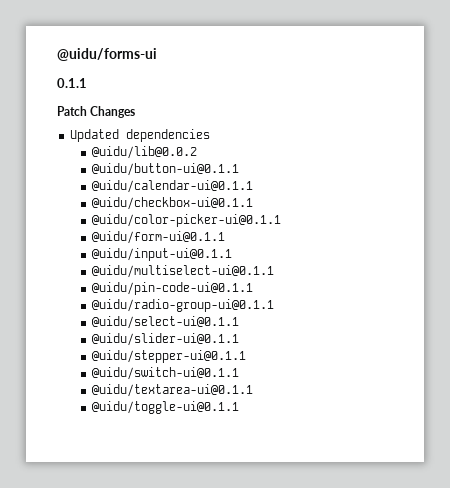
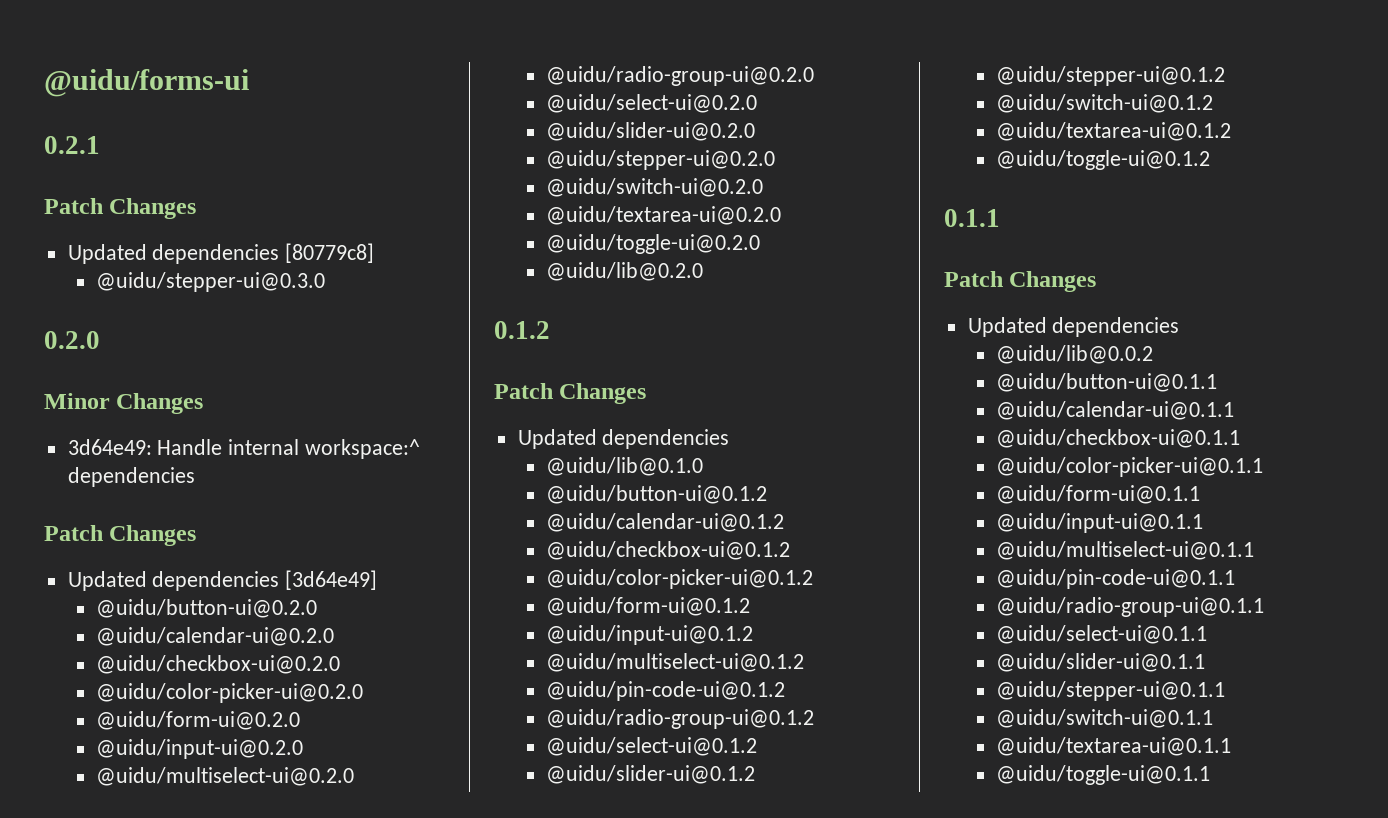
(157, 54) none -> [44,136,100,154] [44,198,197,219] [67,243,375,264] [96,272,326,292] [44,331,100,349] [44,393,204,414] [67,439,421,459] [67,467,195,487] [44,525,197,546] [67,570,378,591] [96,599,318,618] [96,627,335,646] [96,655,341,674] [96,683,364,703] [96,711,301,730] [96,739,304,759] [96,767,355,786] [546,66,815,86] [546,94,758,113] [546,122,756,141] [546,150,776,170] [546,178,764,197] [546,206,782,225] [546,234,761,254] [546,262,704,281] [494,321,550,339] [494,383,647,404] [517,429,730,449] [546,457,704,476] [546,485,768,504] [546,513,785,532] [546,541,791,560] [546,569,814,589] [546,597,751,616] [546,625,754,645] [546,653,805,672] [546,681,786,701] [546,709,815,729] [546,737,758,756] [546,765,756,784] [996,66,1226,86] [996,94,1214,113] [996,122,1232,141] [996,150,1211,170] // 0.2.1 // Patch Changes // Updated dependencies [80779c8] // @uidu/stepper-ui@0.3.0 // 0.2.0 // Minor Changes // 3d64e49: Handle internal workspace:^ dependencies // Patch Changes // Updated dependencies [3d64e49] // @uidu/button-ui@0.2.0 // @uidu/calendar-ui@0.2.0 // @uidu/checkbox-ui@0.2.0 // @uidu/color-picker-ui@0.2.0 // @uidu/form-ui@0.2.0 // @uidu/input-ui@0.2.0 // @uidu/multiselect-ui@0.2.0 // @uidu/radio-group-ui@0.2.0 // @uidu/select-ui@0.2.0 // @uidu/slider-ui@0.2.0 // @uidu/stepper-ui@0.2.0 // @uidu/switch-ui@0.2.0 // @uidu/textarea-ui@0.2.0 // @uidu/toggle-ui@0.2.0 // @uidu/lib@0.2.0 // 0.1.2 // Patch Changes // Updated dependencies // @uidu/lib@0.1.0 // @uidu/button-ui@0.1.2 // @uidu/calendar-ui@0.1.2 // @uidu/checkbox-ui@0.1.2 // @uidu/color-picker-ui@0.1.2 // @uidu/form-ui@0.1.2 // @uidu/input-ui@0.1.2 // @uidu/multiselect-ui@0.1.2 // @uidu/pin-code-ui@0.1.2 // @uidu/radio-group-ui@0.1.2 // @uidu/select-ui@0.1.2 // @uidu/slider-ui@0.1.2 // @uidu/stepper-ui@0.1.2 // @uidu/switch-ui@0.1.2 // @uidu/textarea-ui@0.1.2 // @uidu/toggle-ui@0.1.2

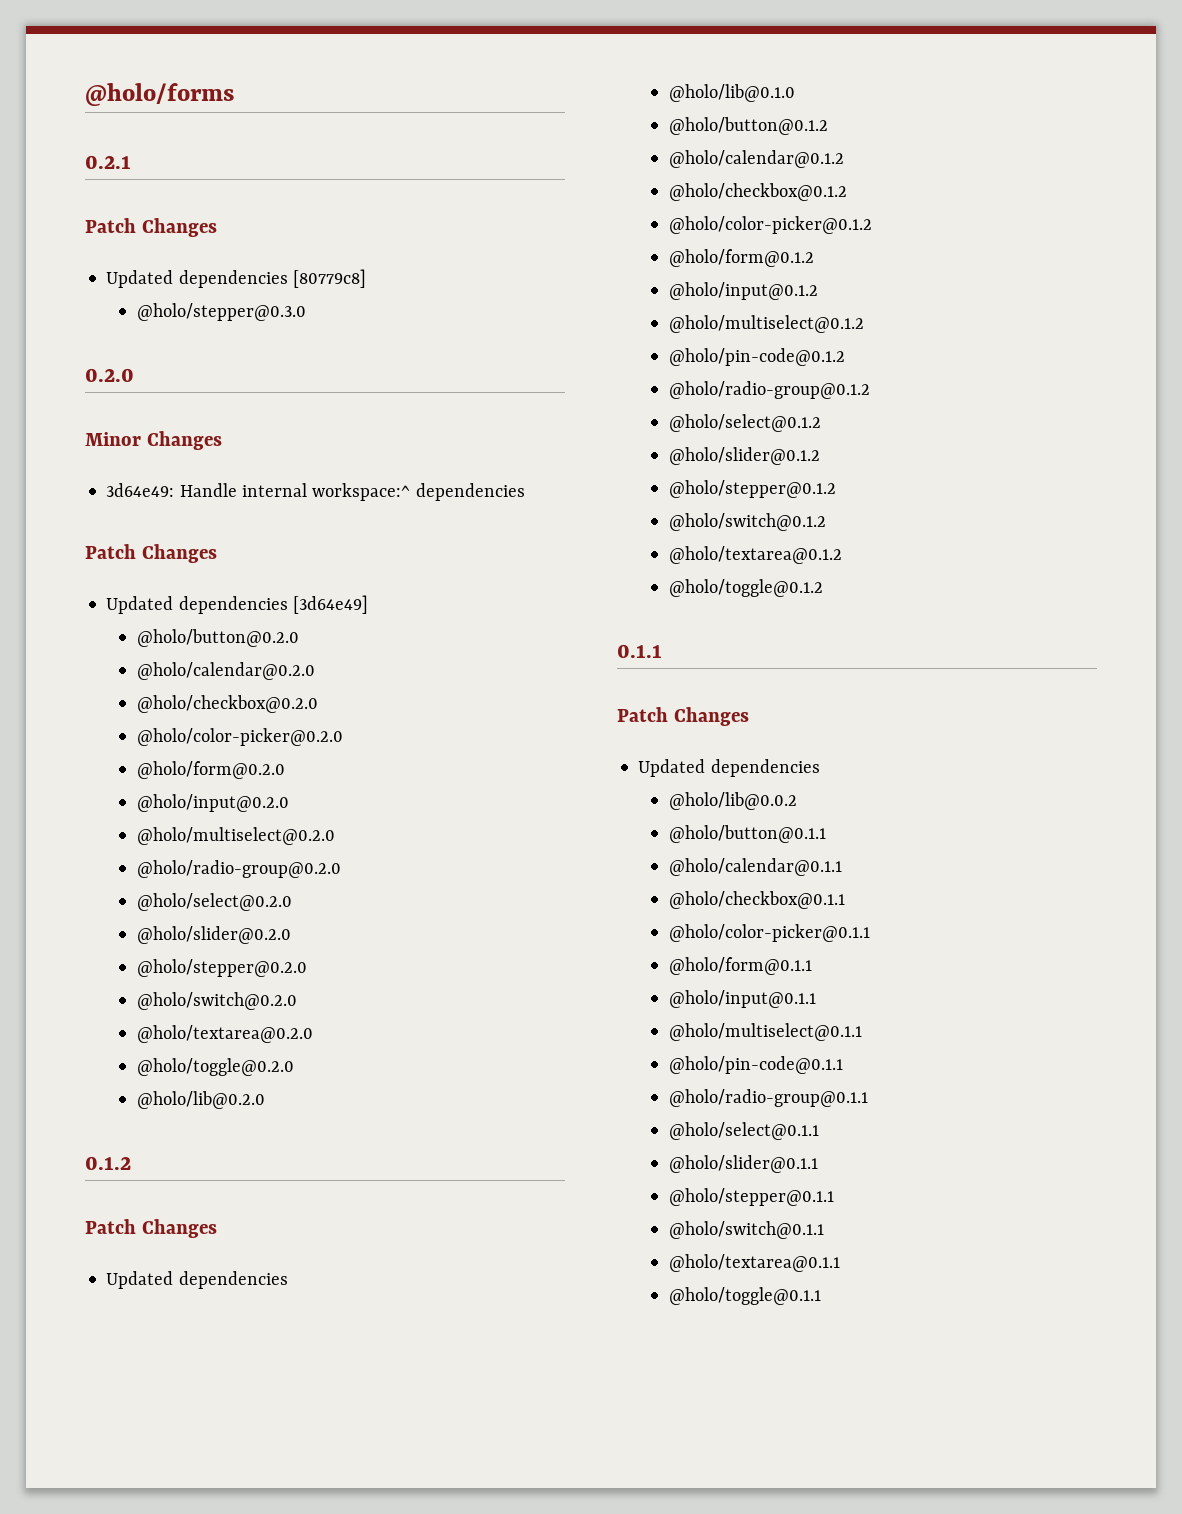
[44,69,249,97] @uidu/forms-ui -> [85,83,234,106] @holo/forms
[96,272,326,292] @uidu/stepper-ui@0.3.0 -> [136,303,306,321] @holo/stepper@0.3.0
[96,599,318,618] [96,627,335,646] [96,655,341,674] [96,683,364,703] [96,711,301,730] [96,739,304,759] [96,767,355,786] [546,66,815,86] [546,94,758,113] [546,122,756,141] [546,150,776,170] [546,178,764,197] [546,206,782,225] [546,234,761,254] [546,262,704,281] @uidu/button-ui@0.2.0 // @uidu/calendar-ui@0.2.0 // @uidu/checkbox-ui@0.2.0 // @uidu/color-picker-ui@0.2.0 // @uidu/form-ui@0.2.0 // @uidu/input-ui@0.2.0 // @uidu/multiselect-ui@0.2.0 // @uidu/radio-group-ui@0.2.0 // @uidu/select-ui@0.2.0 // @uidu/slider-ui@0.2.0 // @uidu/stepper-ui@0.2.0 // @uidu/switch-ui@0.2.0 // @uidu/textarea-ui@0.2.0 // @uidu/toggle-ui@0.2.0 // @uidu/lib@0.2.0 -> [136,629,299,647] [136,662,315,680] [136,695,318,713] [136,728,343,746] [136,761,285,779] [136,794,289,812] [136,827,335,845] [136,860,341,878] [136,893,292,911] [136,926,291,944] [136,959,307,977] [136,992,297,1010] [136,1025,313,1043] [136,1058,294,1076] [136,1091,265,1109] @holo/button@0.2.0 // @holo/calendar@0.2.0 // @holo/checkbox@0.2.0 // @holo/color-picker@0.2.0 // @holo/form@0.2.0 // @holo/input@0.2.0 // @holo/multiselect@0.2.0 // @holo/radio-group@0.2.0 // @holo/select@0.2.0 // @holo/slider@0.2.0 // @holo/stepper@0.2.0 // @holo/switch@0.2.0 // @holo/textarea@0.2.0 // @holo/toggle@0.2.0 // @holo/lib@0.2.0
[546,457,704,476] [546,485,768,504] [546,513,785,532] [546,541,791,560] [546,569,814,589] [546,597,751,616] [546,625,754,645] [546,653,805,672] [546,681,786,701] [546,709,815,729] [546,737,758,756] [546,765,756,784] [996,66,1226,86] [996,94,1214,113] [996,122,1232,141] [996,150,1211,170] @uidu/lib@0.1.0 // @uidu/button-ui@0.1.2 // @uidu/calendar-ui@0.1.2 // @uidu/checkbox-ui@0.1.2 // @uidu/color-picker-ui@0.1.2 // @uidu/form-ui@0.1.2 // @uidu/input-ui@0.1.2 // @uidu/multiselect-ui@0.1.2 // @uidu/pin-code-ui@0.1.2 // @uidu/radio-group-ui@0.1.2 // @uidu/select-ui@0.1.2 // @uidu/slider-ui@0.1.2 // @uidu/stepper-ui@0.1.2 // @uidu/switch-ui@0.1.2 // @uidu/textarea-ui@0.1.2 // @uidu/toggle-ui@0.1.2 -> [668,84,795,102] [668,117,828,135] [668,150,844,168] [668,183,847,201] [668,216,872,234] [668,249,814,267] [668,282,818,300] [668,315,864,333] [668,348,845,366] [668,381,870,399] [668,414,821,432] [668,447,820,465] [668,480,836,498] [668,513,826,531] [668,546,842,564] [668,579,823,597] @holo/lib@0.1.0 // @holo/button@0.1.2 // @holo/calendar@0.1.2 // @holo/checkbox@0.1.2 // @holo/color-picker@0.1.2 // @holo/form@0.1.2 // @holo/input@0.1.2 // @holo/multiselect@0.1.2 // @holo/pin-code@0.1.2 // @holo/radio-group@0.1.2 // @holo/select@0.1.2 // @holo/slider@0.1.2 // @holo/stepper@0.1.2 // @holo/switch@0.1.2 // @holo/textarea@0.1.2 // @holo/toggle@0.1.2
[996,345,1154,364] [996,373,1218,392] [996,401,1235,420] [996,429,1241,448] [996,457,1264,477] [996,485,1201,504] [996,513,1204,533] [996,541,1255,560] [996,569,1236,589] [996,597,1265,617] [996,625,1208,644] [996,653,1206,672] [996,681,1226,701] [996,709,1214,728] [996,737,1232,756] [996,765,1211,785] @uidu/lib@0.0.2 // @uidu/button-ui@0.1.1 // @uidu/calendar-ui@0.1.1 // @uidu/checkbox-ui@0.1.1 // @uidu/color-picker-ui@0.1.1 // @uidu/form-ui@0.1.1 // @uidu/input-ui@0.1.1 // @uidu/multiselect-ui@0.1.1 // @uidu/pin-code-ui@0.1.1 // @uidu/radio-group-ui@0.1.1 // @uidu/select-ui@0.1.1 // @uidu/slider-ui@0.1.1 // @uidu/stepper-ui@0.1.1 // @uidu/switch-ui@0.1.1 // @uidu/textarea-ui@0.1.1 // @uidu/toggle-ui@0.1.1 -> [668,792,797,810] [668,825,826,843] [668,858,842,876] [668,891,845,909] [668,924,870,942] [668,957,812,975] [668,990,816,1008] [668,1023,862,1041] [668,1056,843,1074] [668,1089,868,1107] [668,1122,819,1140] [668,1155,818,1173] [668,1188,834,1206] [668,1221,824,1239] [668,1254,840,1272] [668,1287,821,1305] @holo/lib@0.0.2 // @holo/button@0.1.1 // @holo/calendar@0.1.1 // @holo/checkbox@0.1.1 // @holo/color-picker@0.1.1 // @holo/form@0.1.1 // @holo/input@0.1.1 // @holo/multiselect@0.1.1 // @holo/pin-code@0.1.1 // @holo/radio-group@0.1.1 // @holo/select@0.1.1 // @holo/slider@0.1.1 // @holo/stepper@0.1.1 // @holo/switch@0.1.1 // @holo/textarea@0.1.1 // @holo/toggle@0.1.1

